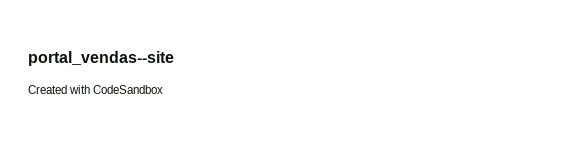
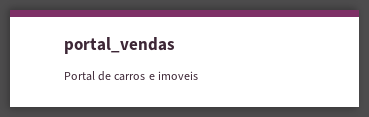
[28,51,174,66] [28,85,164,94] portal_vendas--site // Created with CodeSandbox -> [64,37,175,54] [64,71,198,81] portal_vendas // Portal de carros e imoveis

